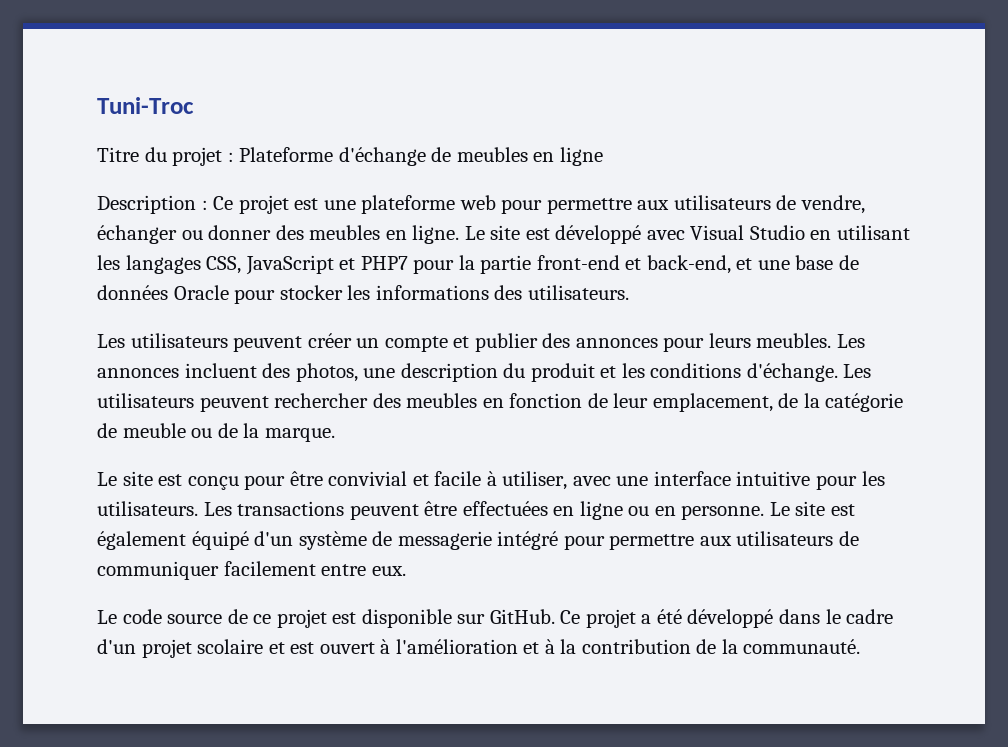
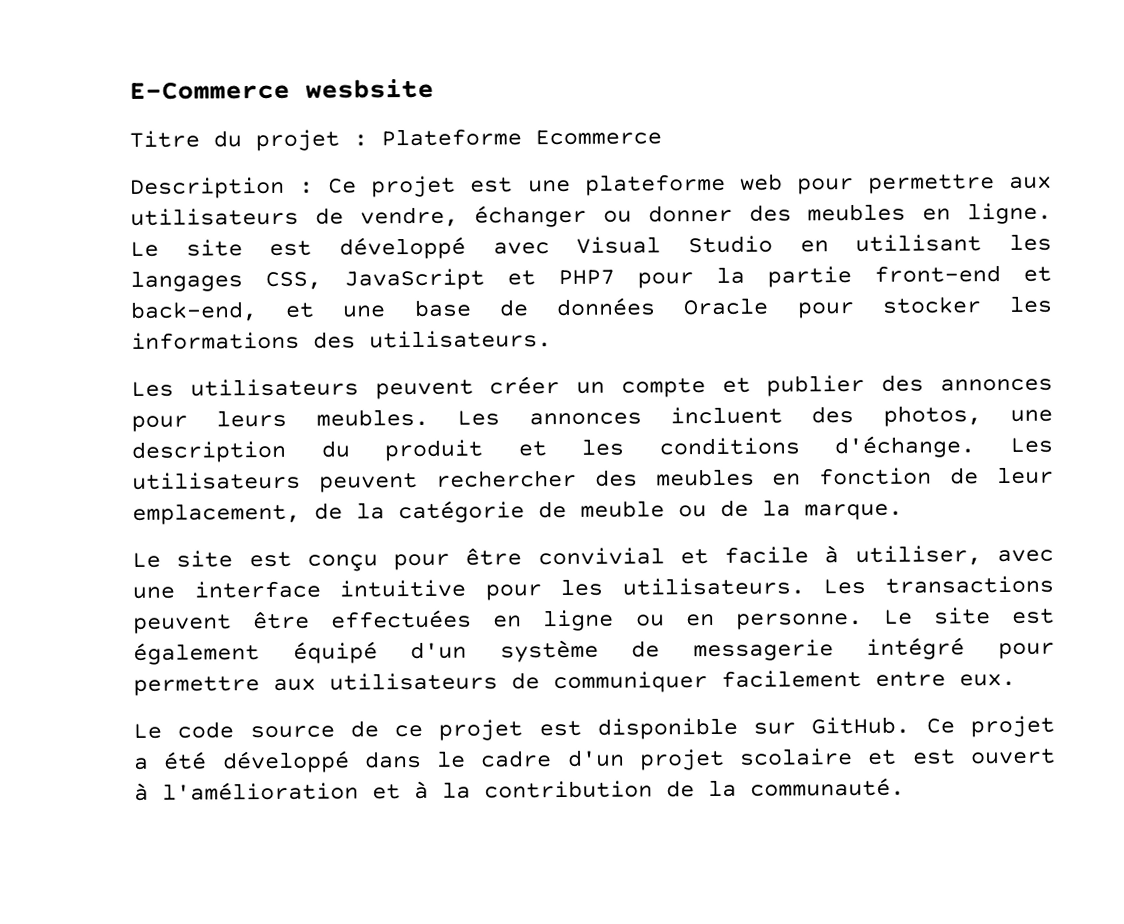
[97,97,194,114] Tuni-Troc -> [129,78,434,100] E-Commerce wesbsite
[338,147,603,166] d'échange de meubles en ligne -> [535,129,662,146] Ecommerce

